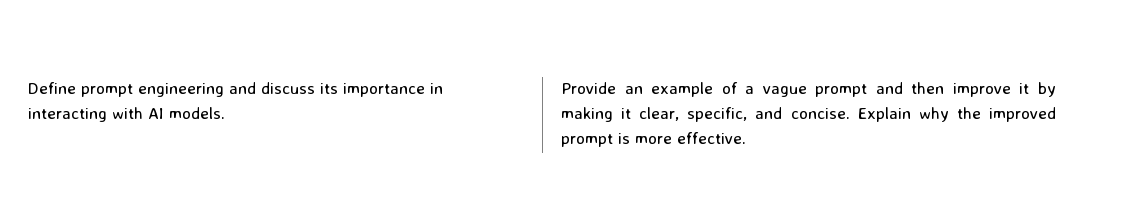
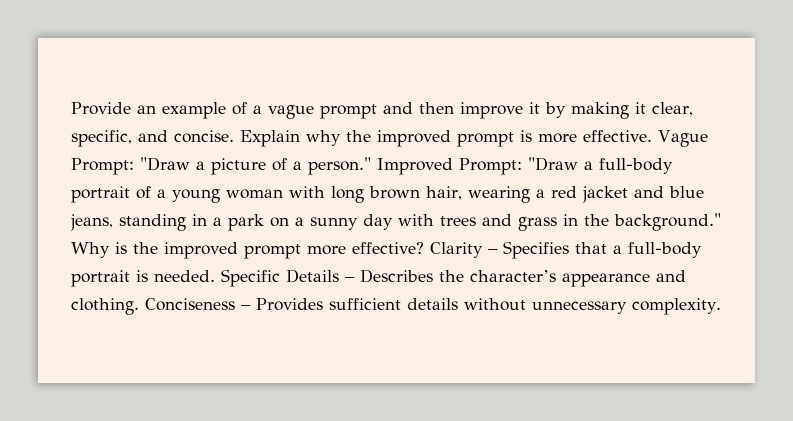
[28,82,443,97] [28,107,225,122] Define prompt engineering and discuss its importance in interacting with AI models. // -> (71, 108) none
(746, 138) none -> [658,130,708,147] [71,157,673,175] [71,186,704,203] [70,213,721,231] [71,241,702,259] [71,269,686,287] [71,298,721,315] Vague Prompt: "Draw a picture of a person." Improved Prompt: "Draw a full-body portrait of a young woman with long brown hair, wearing a red jacket and blue jeans, standing in a park on a sunny day with trees and grass in the background." Why is the improved prompt more effective? Clarity – Specifies that a full-body portrait is needed. Specific Details – Describes the character’s appearance and clothing. Conciseness – Provides sufficient details without unnecessary complexity.

